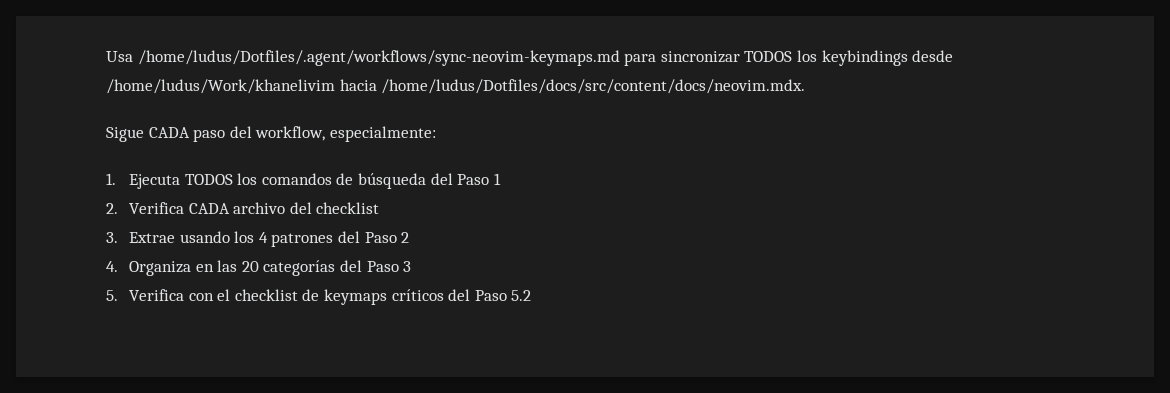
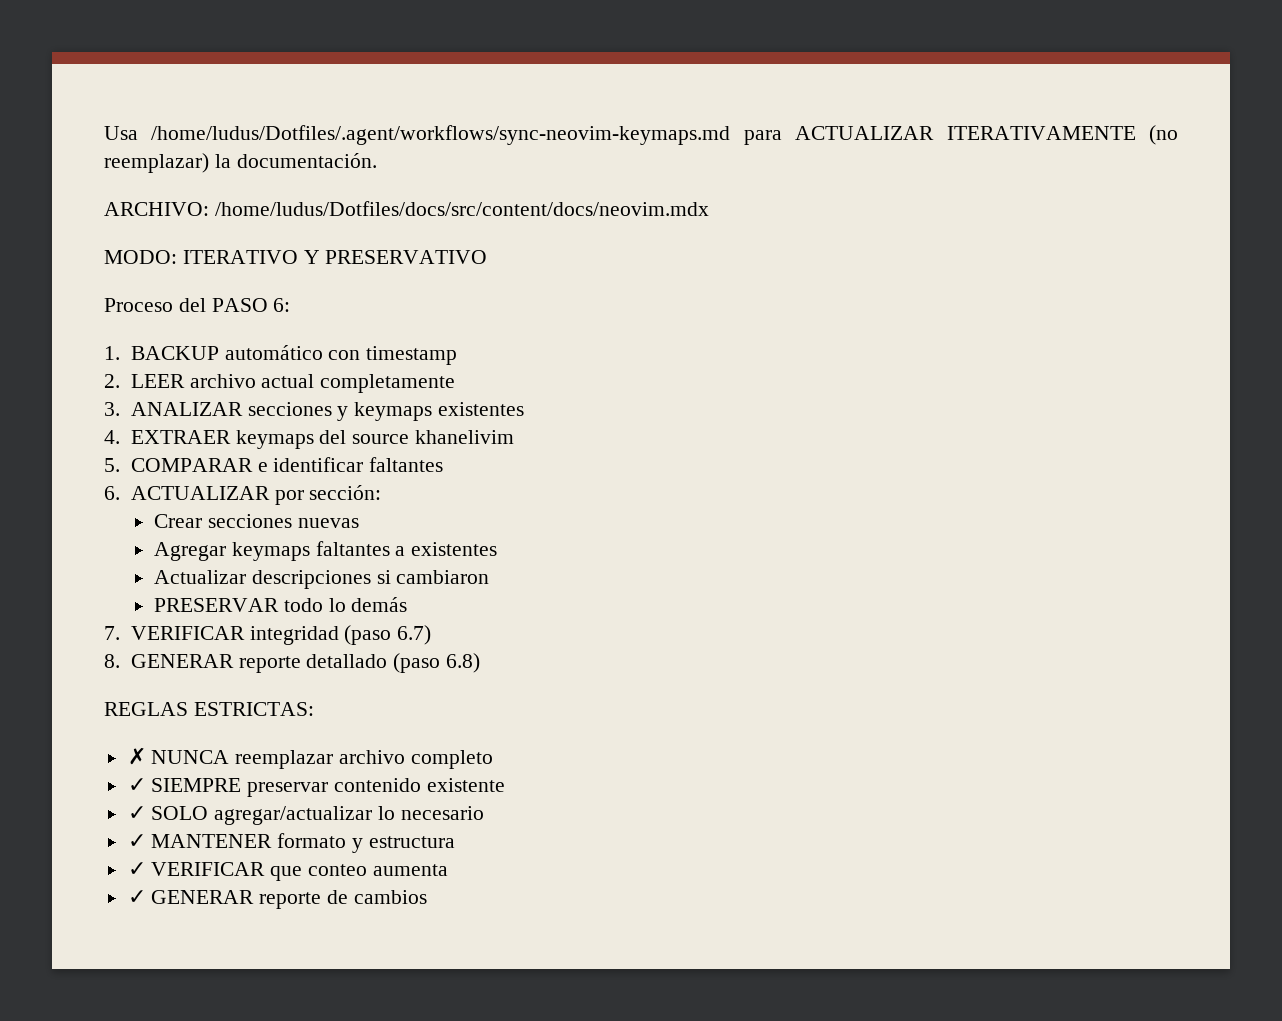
[660,50,954,66] [106,79,806,94] [106,126,436,142] [106,173,501,189] [106,202,380,214] [106,231,410,247] [106,260,412,276] [106,289,532,305] sincronizar TODOS los keybindings desde /home/ludus/Work/khanelivim hacia /home/ludus/Dotfiles/docs/src/content/docs/neovim.mdx. // Sigue CADA paso del workflow, especialmente: // 1. Ejecuta TODOS los comandos de búsqueda del Paso 1 // 2. Verifica CADA archivo del checklist // 3. Extrae usando los 4 patrones del Paso 2 // 4. Organiza en las 20 categorías del Paso 3 // 5. Verifica con el checklist de keymaps críticos del Paso 5.2 -> [795,125,1178,145] [104,153,377,173] [104,201,709,216] [104,250,488,264] [104,298,291,312] [104,345,458,365] [104,374,456,393] [104,402,524,421] [104,430,514,449] [104,457,444,472] [104,485,382,505] [153,514,359,528] [153,541,498,561] [153,570,490,589] [153,597,408,612] [104,625,432,645] [104,653,480,673] [104,702,314,716] [127,747,493,769] [127,778,505,797] [127,806,484,825] [127,833,455,853] [127,862,448,881] [127,890,427,909] ACTUALIZAR ITERATIVAMENTE (no reemplazar) la documentación. // ARCHIVO: /home/ludus/Dotfiles/docs/src/content/docs/neovim.mdx // MODO: ITERATIVO Y PRESERVATIVO // Proceso del PASO 6: // 1. BACKUP automático con timestamp // 2. LEER archivo actual completamente // 3. ANALIZAR secciones y keymaps existentes // 4. EXTRAER keymaps del source khanelivim // 5. COMPARAR e identificar faltantes // 6. ACTUALIZAR por sección: // Crear secciones nuevas // Agregar keymaps faltantes a existentes // Actualizar descripciones si cambiaron // PRESERVAR todo lo demás // 7. VERIFICAR integridad (paso 6.7) // 8. GENERAR reporte detallado (paso 6.8) // REGLAS ESTRICTAS: // ✗ NUNCA reemplazar archivo completo // ✓ SIEMPRE preservar contenido existente // ✓ SOLO agregar/actualizar lo necesario // ✓ MANTENER formato y estructura // ✓ VERIFICAR que conteo aumenta // ✓ GENERAR reporte de cambios

